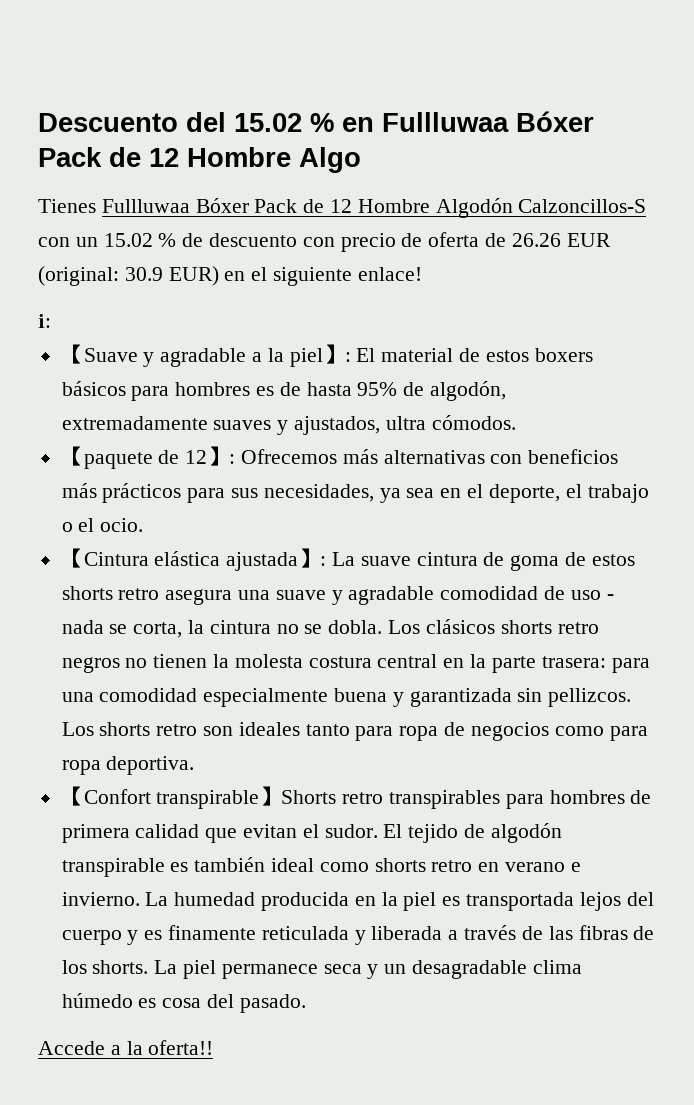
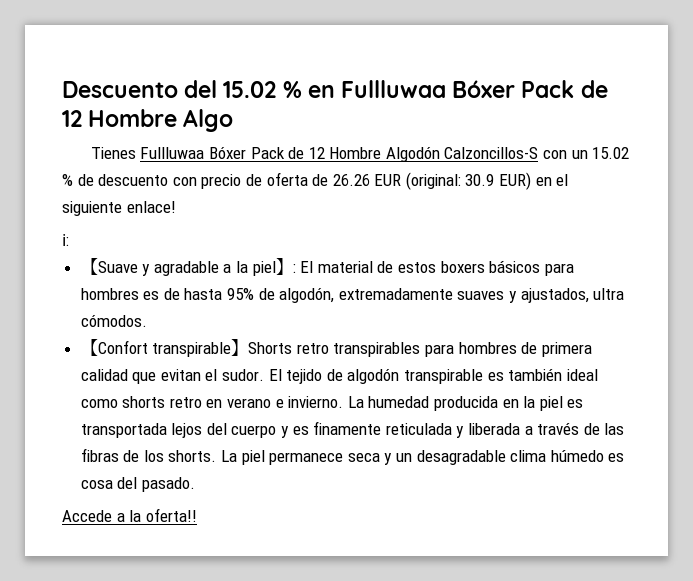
[61,446,619,469] [61,483,649,503] [61,518,144,532] [61,548,635,571] [61,586,614,605] [61,619,599,638] [61,654,650,673] [61,688,632,707] [61,722,648,741] [61,756,195,775] // 【paquete de 12】: Ofrecemos más alternativas con beneficios más prácticos para sus necesidades, ya sea en el deporte, el trabajo o el ocio. // 【Cintura elástica ajustada】: La suave cintura de goma de estos shorts retro asegura una suave y agradable comodidad de uso - nada se corta, la cintura no se dobla. Los clásicos shorts retro negros no tienen la molesta costura central en la parte trasera: para una comodidad especialmente buena y garantizada sin pellizcos. Los shorts retro son ideales tanto para ropa de negocios como para ropa deportiva. -> (147, 320) none

